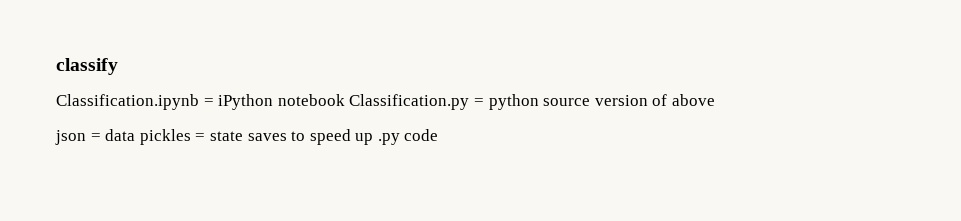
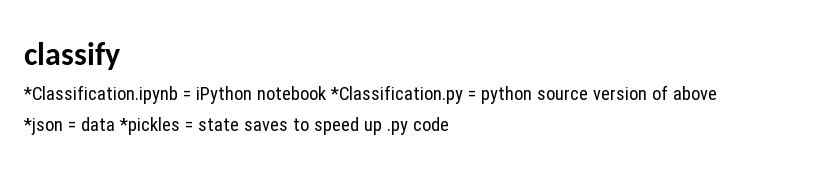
[56,94,199,110] Classification.ipynb -> [23,85,178,104] *Classification.ipynb
[349,94,470,110] Classification.py -> [329,85,463,104] *Classification.py
[55,130,86,145] json -> [23,118,63,135] *json
[139,129,191,145] pickles -> [118,117,180,135] *pickles

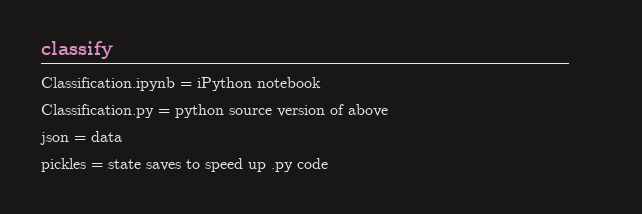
[23,85,178,104] *Classification.ipynb -> [41,77,175,91] Classification.ipynb
[329,85,463,104] *Classification.py -> [41,104,154,118] // Classification.py
[23,118,63,135] *json -> [40,132,69,145] json
[118,117,180,135] *pickles -> [41,158,86,172] // pickles

